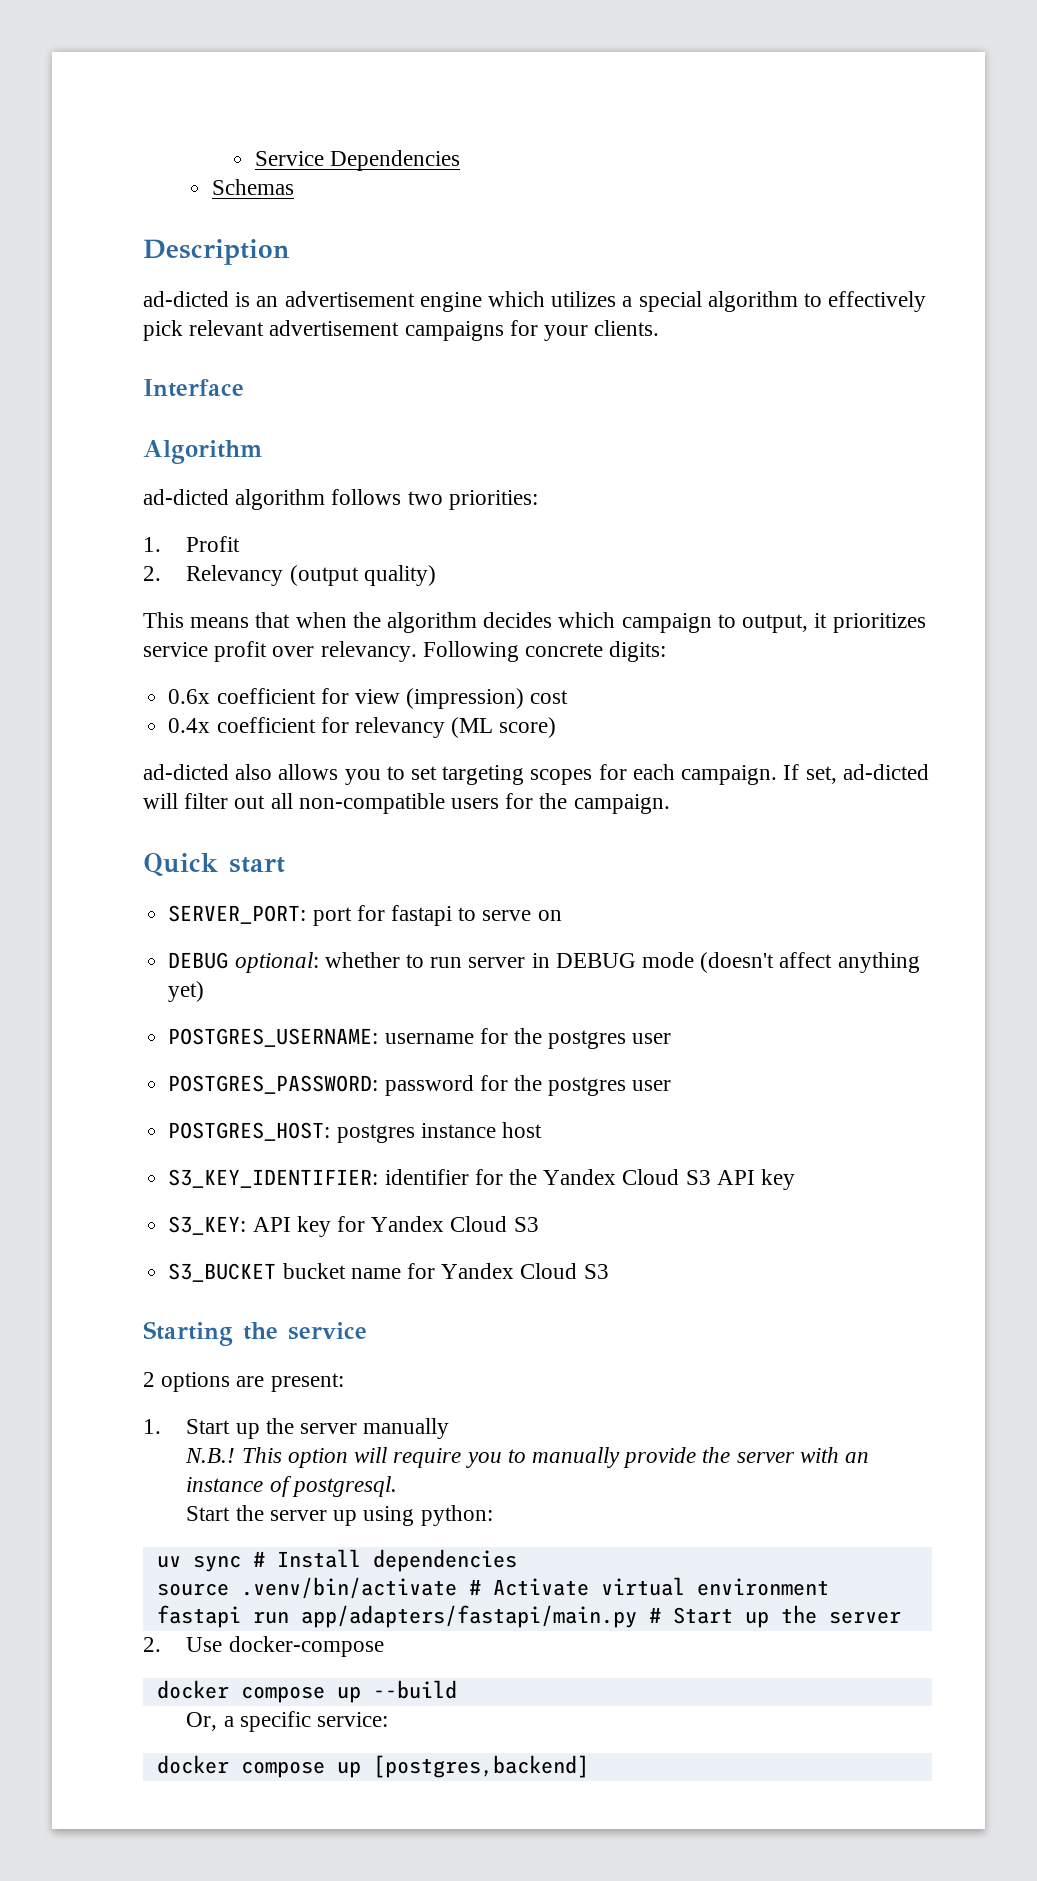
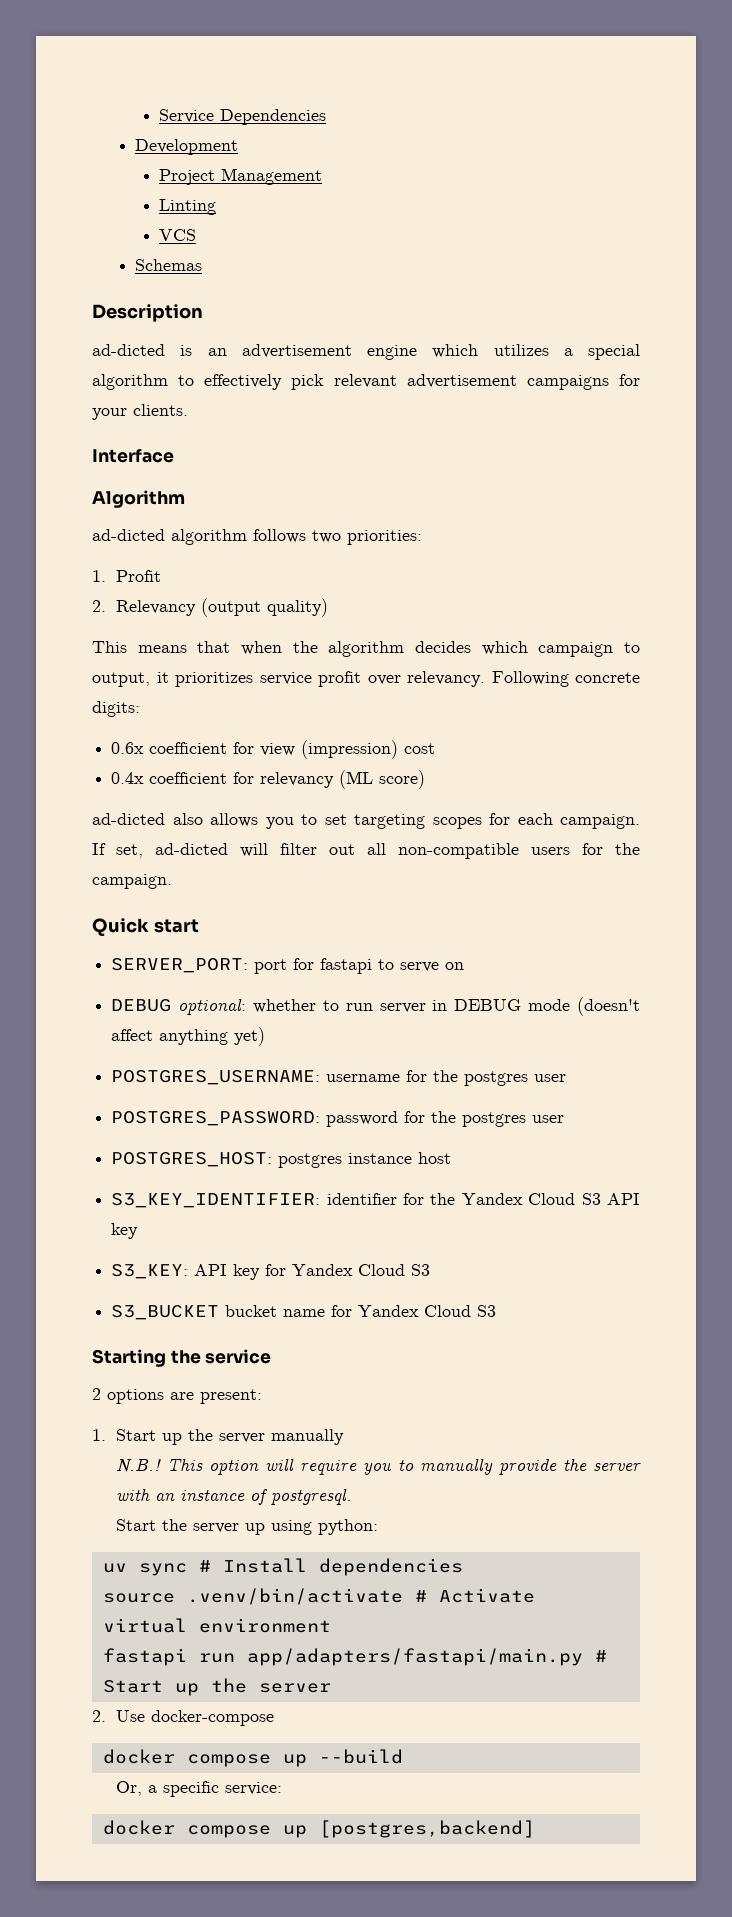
(461, 160) none -> [135,139,239,155] [159,168,323,185] [159,199,217,215] [159,229,197,241] // Development // Project Management // Linting // VCS

